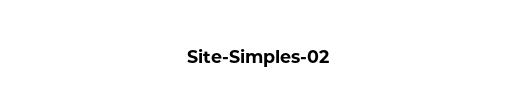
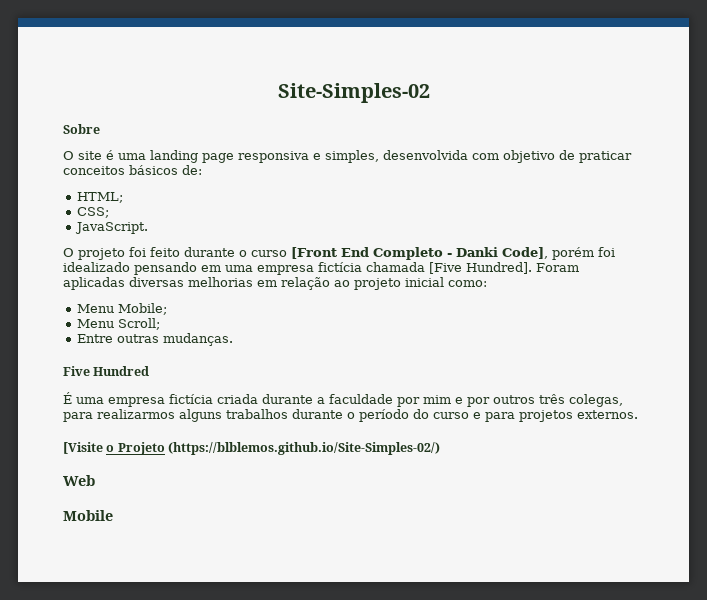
(329, 57) none -> [63,124,100,134] [63,150,632,163] [63,165,202,175] [76,192,123,203] [76,207,109,218] [74,222,148,234] [63,247,615,260] [63,262,579,275] [63,277,487,290] [76,303,167,315] [76,318,160,330] [76,333,233,346] [63,366,150,376] [63,392,623,407] [63,409,638,422] [63,442,441,455] [63,475,95,486] [63,510,113,521] // Sobre // O site é uma landing page responsiva e simples, desenvolvida com objetivo de praticar conceitos básicos de: // HTML; // CSS; // JavaScript. // O projeto foi feito durante o curso [Front End Completo - Danki Code], porém foi idealizado pensando em uma empresa fictícia chamada [Five Hundred]. Foram aplicadas diversas melhorias em relação ao projeto inicial como: // Menu Mobile; // Menu Scroll; // Entre outras mudanças. // Five Hundred // É uma empresa fictícia criada durante a faculdade por mim e por outros três colegas, para realizarmos alguns trabalhos durante o período do curso e para projetos externos. // [Visite o Projeto (https://blblemos.github.io/Site-Simples-02/) // Web // Mobile

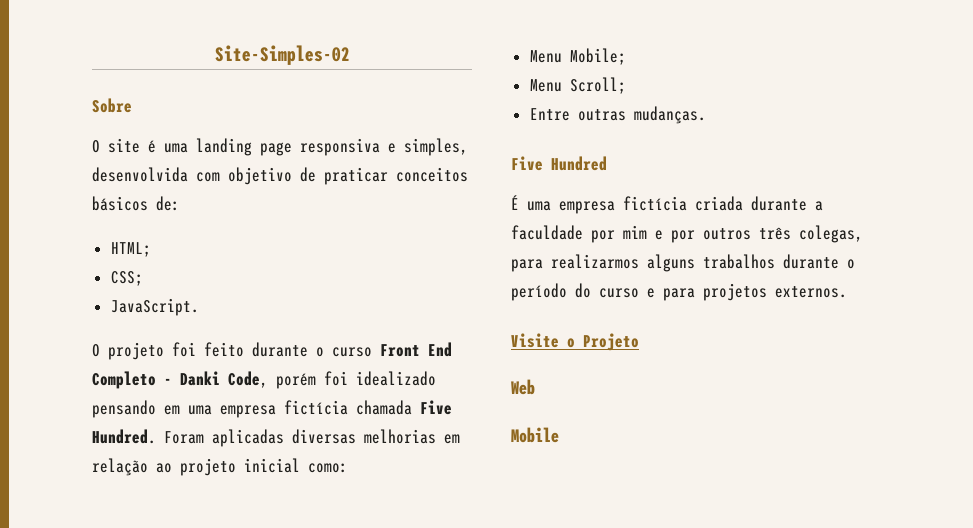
[291,247,337,259] [Front -> [380,344,420,357] Front
[502,247,548,259] Code], -> [228,371,268,388] Code,
[429,262,532,274] [Five Hundred]. -> [420,400,452,415] [92,429,156,444] Five Hundred.
[63,442,103,454] [Visite -> [511,333,559,348] Visite
[168,442,441,455] (https://blblemos.github.io/Site-Simples-02/) -> (639, 342) none

